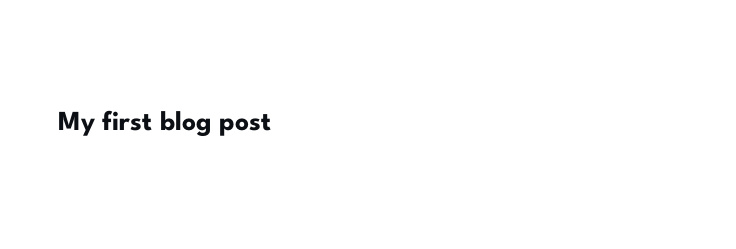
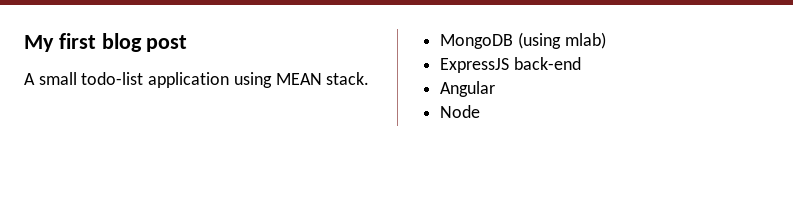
(272, 125) none -> [24,72,370,88] [440,32,606,49] [440,57,581,73] [440,81,496,97] [440,105,481,118] // A small todo-list application using MEAN stack. // MongoDB (using mlab) // ExpressJS back-end // Angular // Node

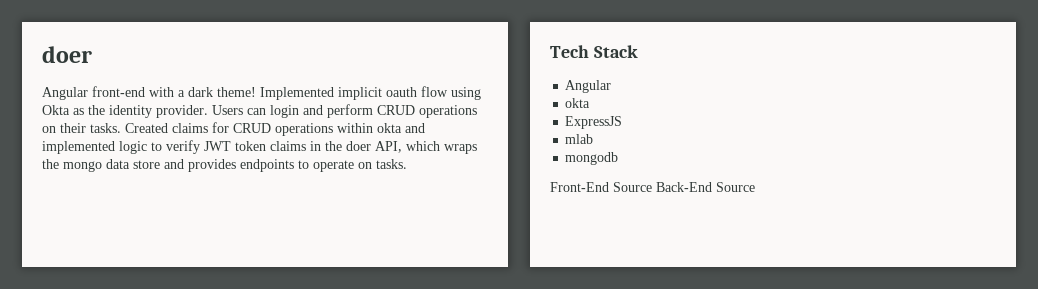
[24,33,188,52] [24,72,370,88] [440,32,606,49] [440,57,581,73] [440,81,496,97] [440,105,481,118] My first blog post // A small todo-list application using MEAN stack. // MongoDB (using mlab) // ExpressJS back-end // Angular // Node -> [42,46,92,63] [42,86,481,100] [42,104,477,118] [42,122,425,136] [42,140,477,154] [42,159,407,172] [550,45,638,58] [565,80,612,93] [565,98,591,108] [565,116,623,129] [565,134,594,144] [565,152,619,165] [550,182,755,192] doer // Angular front-end with a dark theme! Implemented implicit oauth flow using Okta as the identity provider. Users can login and perform CRUD operations on their tasks. Created claims for CRUD operations within okta and implemented logic to verify JWT token claims in the doer API, which wraps the mongo data store and provides endpoints to operate on tasks. // Tech Stack // Angular // okta // ExpressJS // mlab // mongodb // Front-End Source Back-End Source

